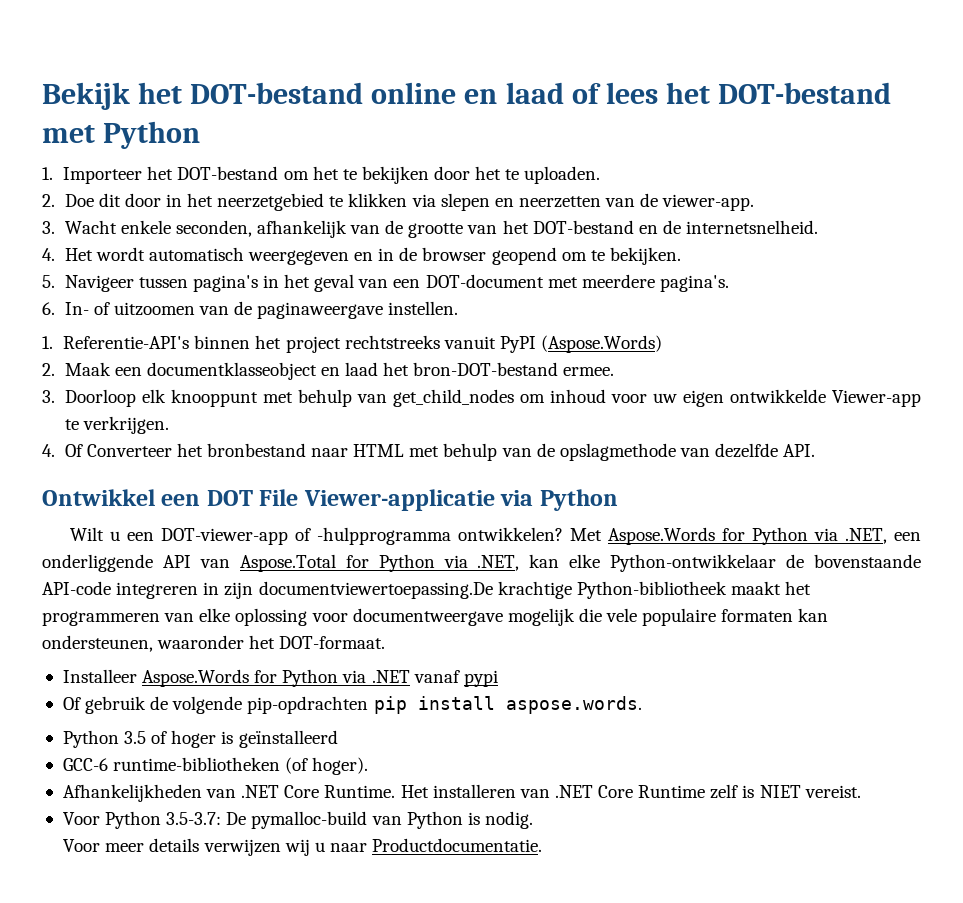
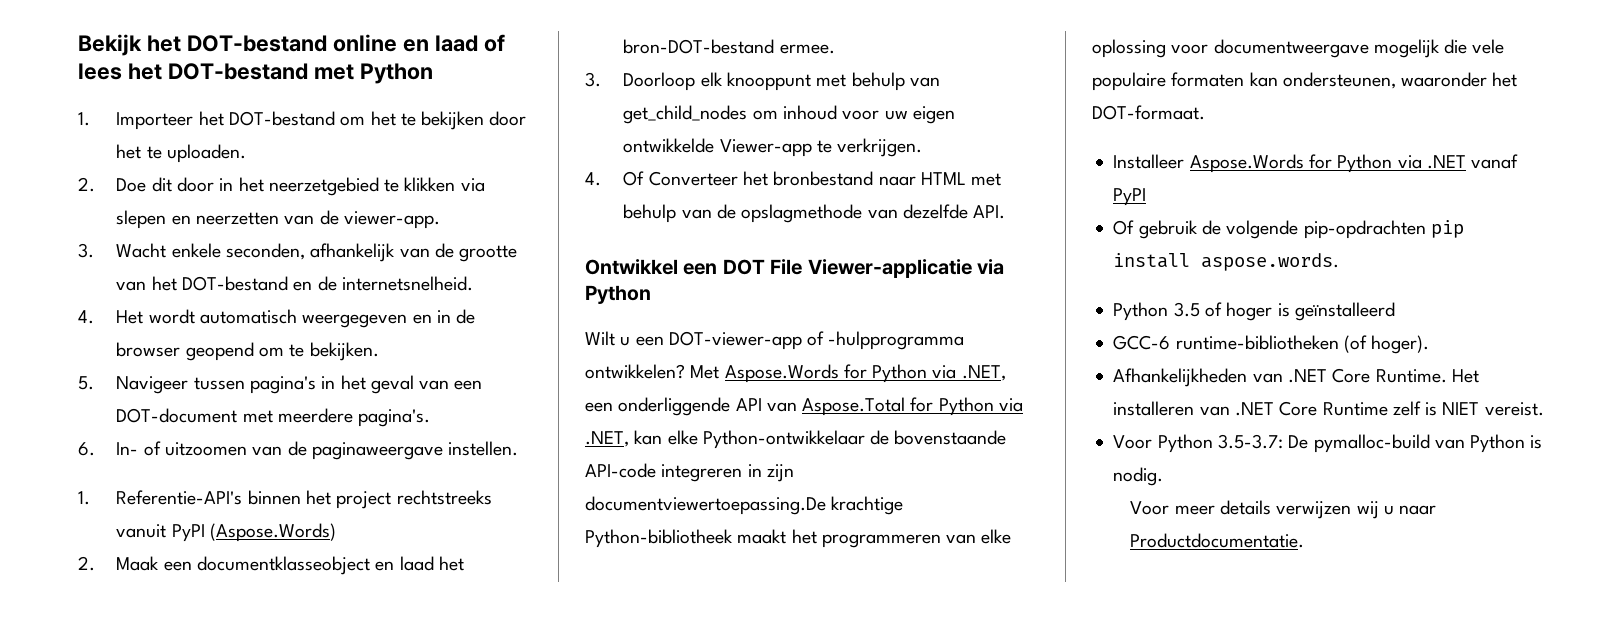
[463,670,498,687] pypi -> [1113,188,1147,206] PyPI

